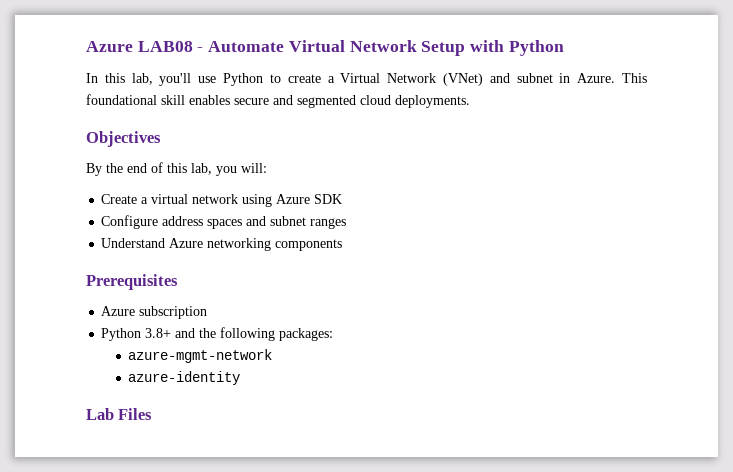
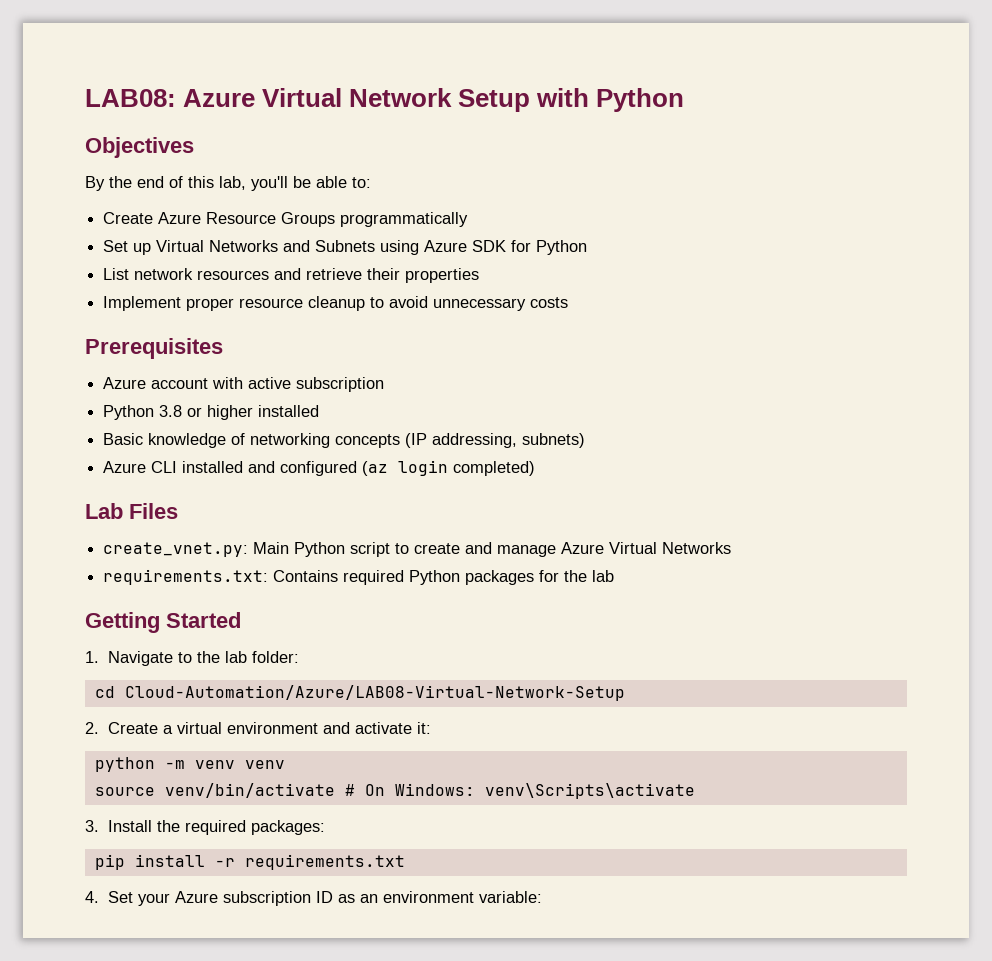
[86,41,285,52] Azure LAB08 - Automate -> [85,89,256,107] LAB08: Azure
[86,73,647,86] [86,94,470,108] // In this lab, you'll use Python to create a Virtual Network (VNet) and subnet in Azure. This foundational skill enables secure and segmented cloud deployments. -> (685, 100) none
[216,163,267,176] [101,194,343,207] [101,215,347,229] [101,238,343,251] you will: // Create a virtual network using Azure SDK // Configure address spaces and subnet ranges // Understand Azure networking components -> [251,176,371,191] [103,212,469,227] [103,240,588,255] [103,268,480,283] [103,296,569,311] you'll be able to: // Create Azure Resource Groups programmatically // Set up Virtual Networks and Subnets using Azure SDK for Python // List network resources and retrieve their properties // Implement proper resource cleanup to avoid unnecessary costs
(136, 311) none -> [151,377,292,389] account with active
[145,327,334,341] [128,349,273,363] [128,371,241,385] [86,408,153,420] 3.8+ and the following packages: // azure-mgmt-network // azure-identity // Lab Files -> [159,405,320,420] [103,433,586,448] [103,460,536,476] [85,503,178,519] [103,542,732,557] [103,569,615,585] [85,612,241,633] [85,651,300,666] [94,685,625,701] [85,722,432,734] [94,757,285,772] [94,783,695,799] [85,820,326,835] [94,854,405,870] [85,891,543,906] 3.8 or higher installed // Basic knowledge of networking concepts (IP addressing, subnets) // Azure CLI installed and configured (az login completed) // Lab Files // create_vnet.py: Main Python script to create and manage Azure Virtual Networks // requirements.txt: Contains required Python packages for the lab // Getting Started // 1. Navigate to the lab folder: // cd Cloud-Automation/Azure/LAB08-Virtual-Network-Setup // 2. Create a virtual environment and activate it: // python -m venv venv // source venv/bin/activate # On Windows: venv\Scripts\activate // 3. Install the required packages: // pip install -r requirements.txt // 4. Set your Azure subscription ID as an environment variable:

